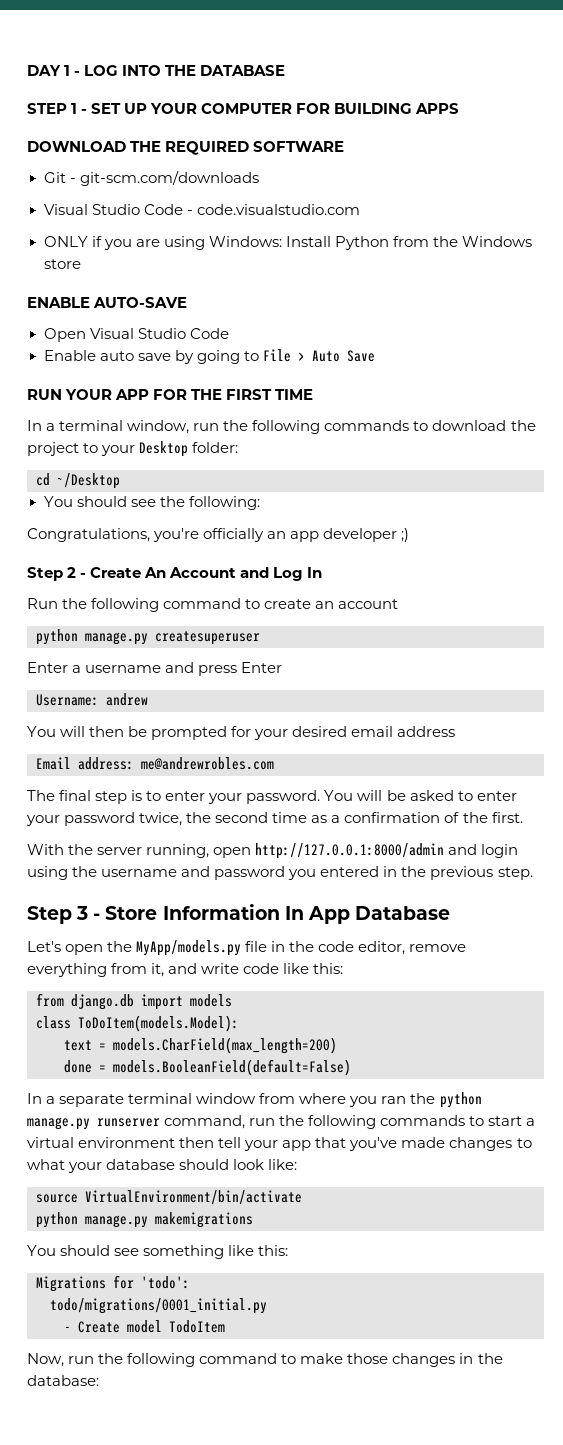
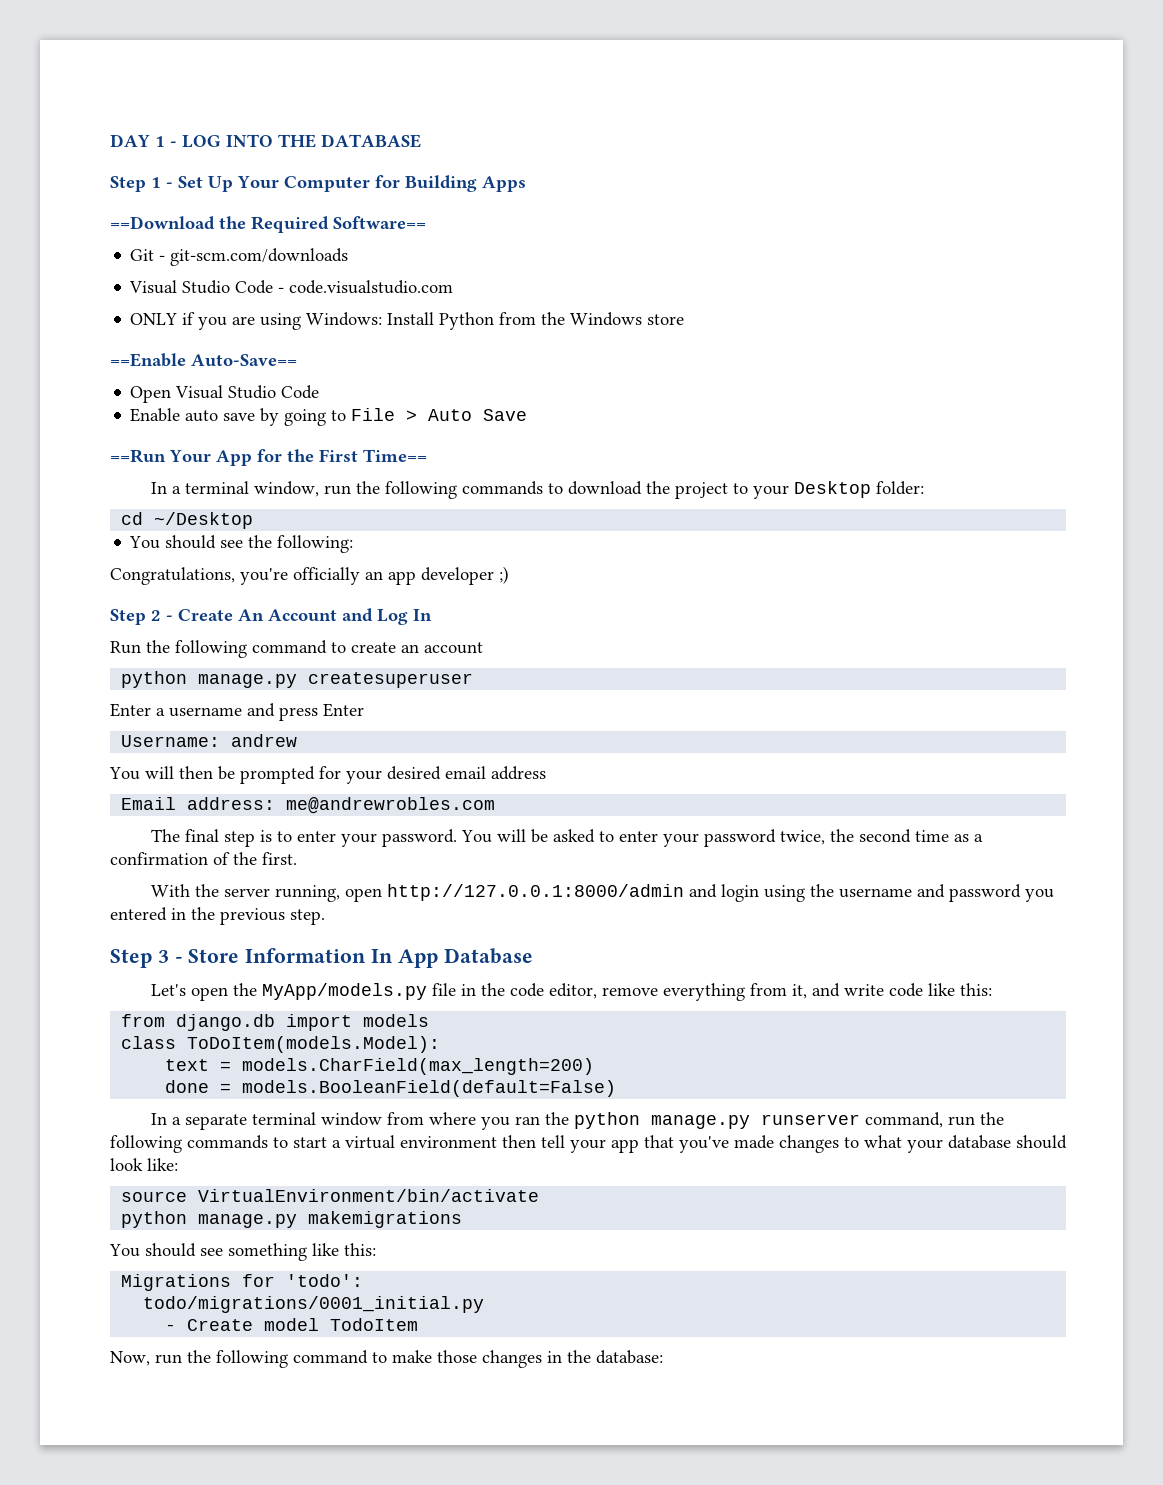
[27,103,460,114] [27,141,345,155] STEP 1 - SET UP YOUR COMPUTER FOR BUILDING APPS // DOWNLOAD THE REQUIRED SOFTWARE -> [110,175,526,192] [110,216,426,233] Step 1 - Set Up Your Computer for Building Apps // ==Download the Required Software==
[27,297,188,308] ENABLE AUTO-SAVE -> [110,353,297,367] ==Enable Auto-Save==
[27,389,314,400] RUN YOUR APP FOR THE FIRST TIME -> [110,449,427,466] ==Run Your App for the First Time==

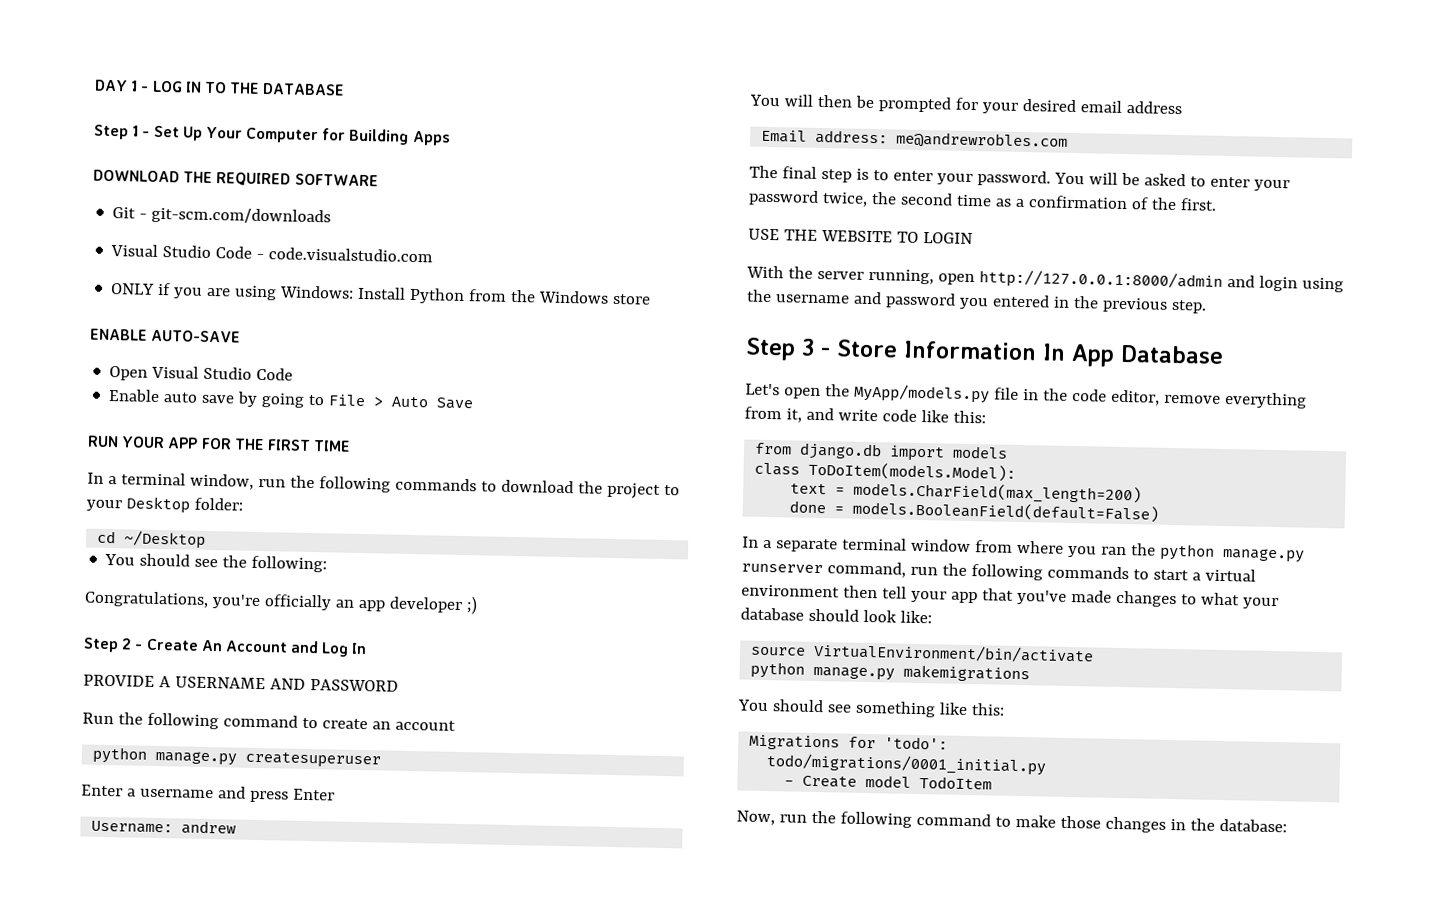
[226,134,273,147] INTO -> [184,81,227,94] IN TO
[110,216,426,233] ==Download the Required Software== -> [93,169,379,187] DOWNLOAD THE REQUIRED SOFTWARE
[110,353,297,367] ==Enable Auto-Save== -> [90,328,242,343] ENABLE AUTO-SAVE
[110,449,427,466] ==Run Your App for the First Time== -> [87,435,352,452] RUN YOUR APP FOR THE FIRST TIME
(432, 615) none -> [83,674,399,692] // PROVIDE A USERNAME AND PASSWORD
(297, 858) none -> [748,228,973,244] // USE THE WEBSITE TO LOGIN

